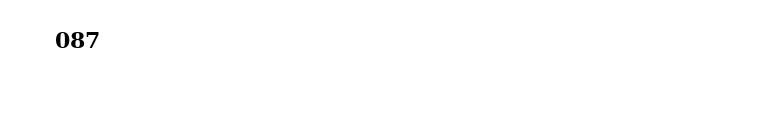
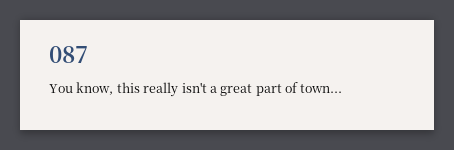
(100, 40) none -> [49,82,343,97] // You know, this really isn't a great part of town...

